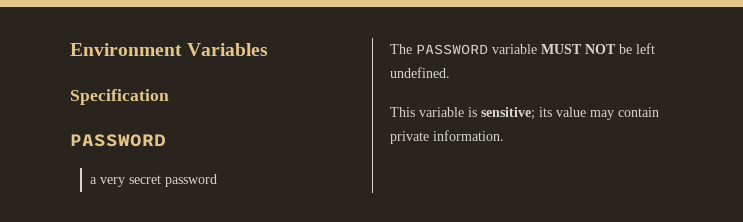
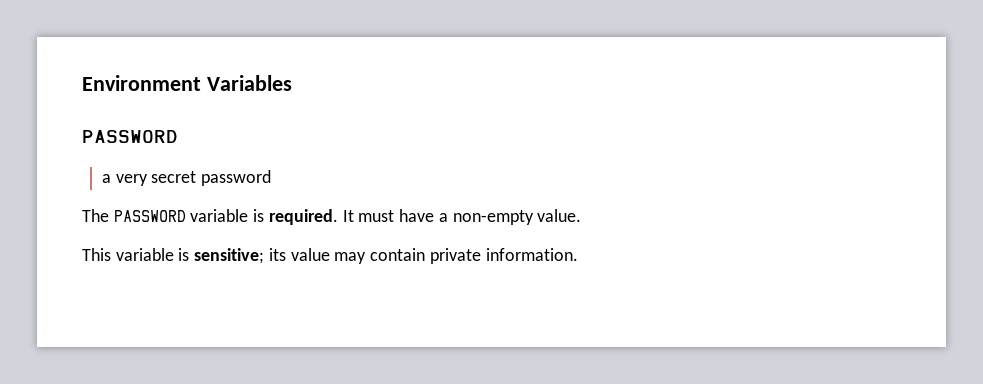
[70,89,169,105] // Specification -> (292, 83) none
[541,43,655,54] [390,67,450,78] MUST NOT be left undefined. -> [253,209,582,225] is required. It must have a non-empty value.

